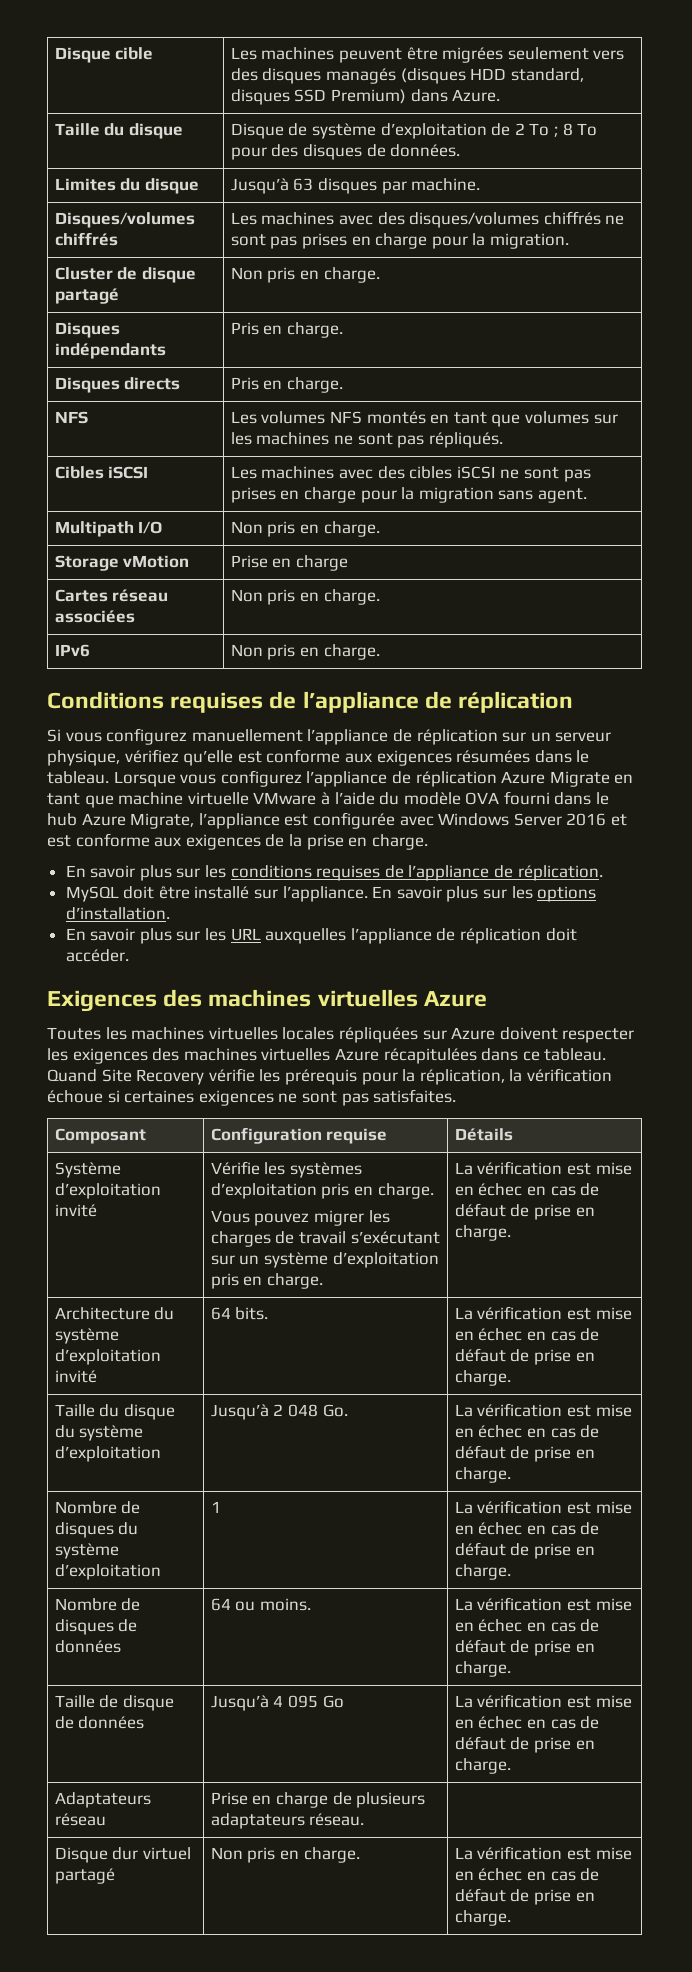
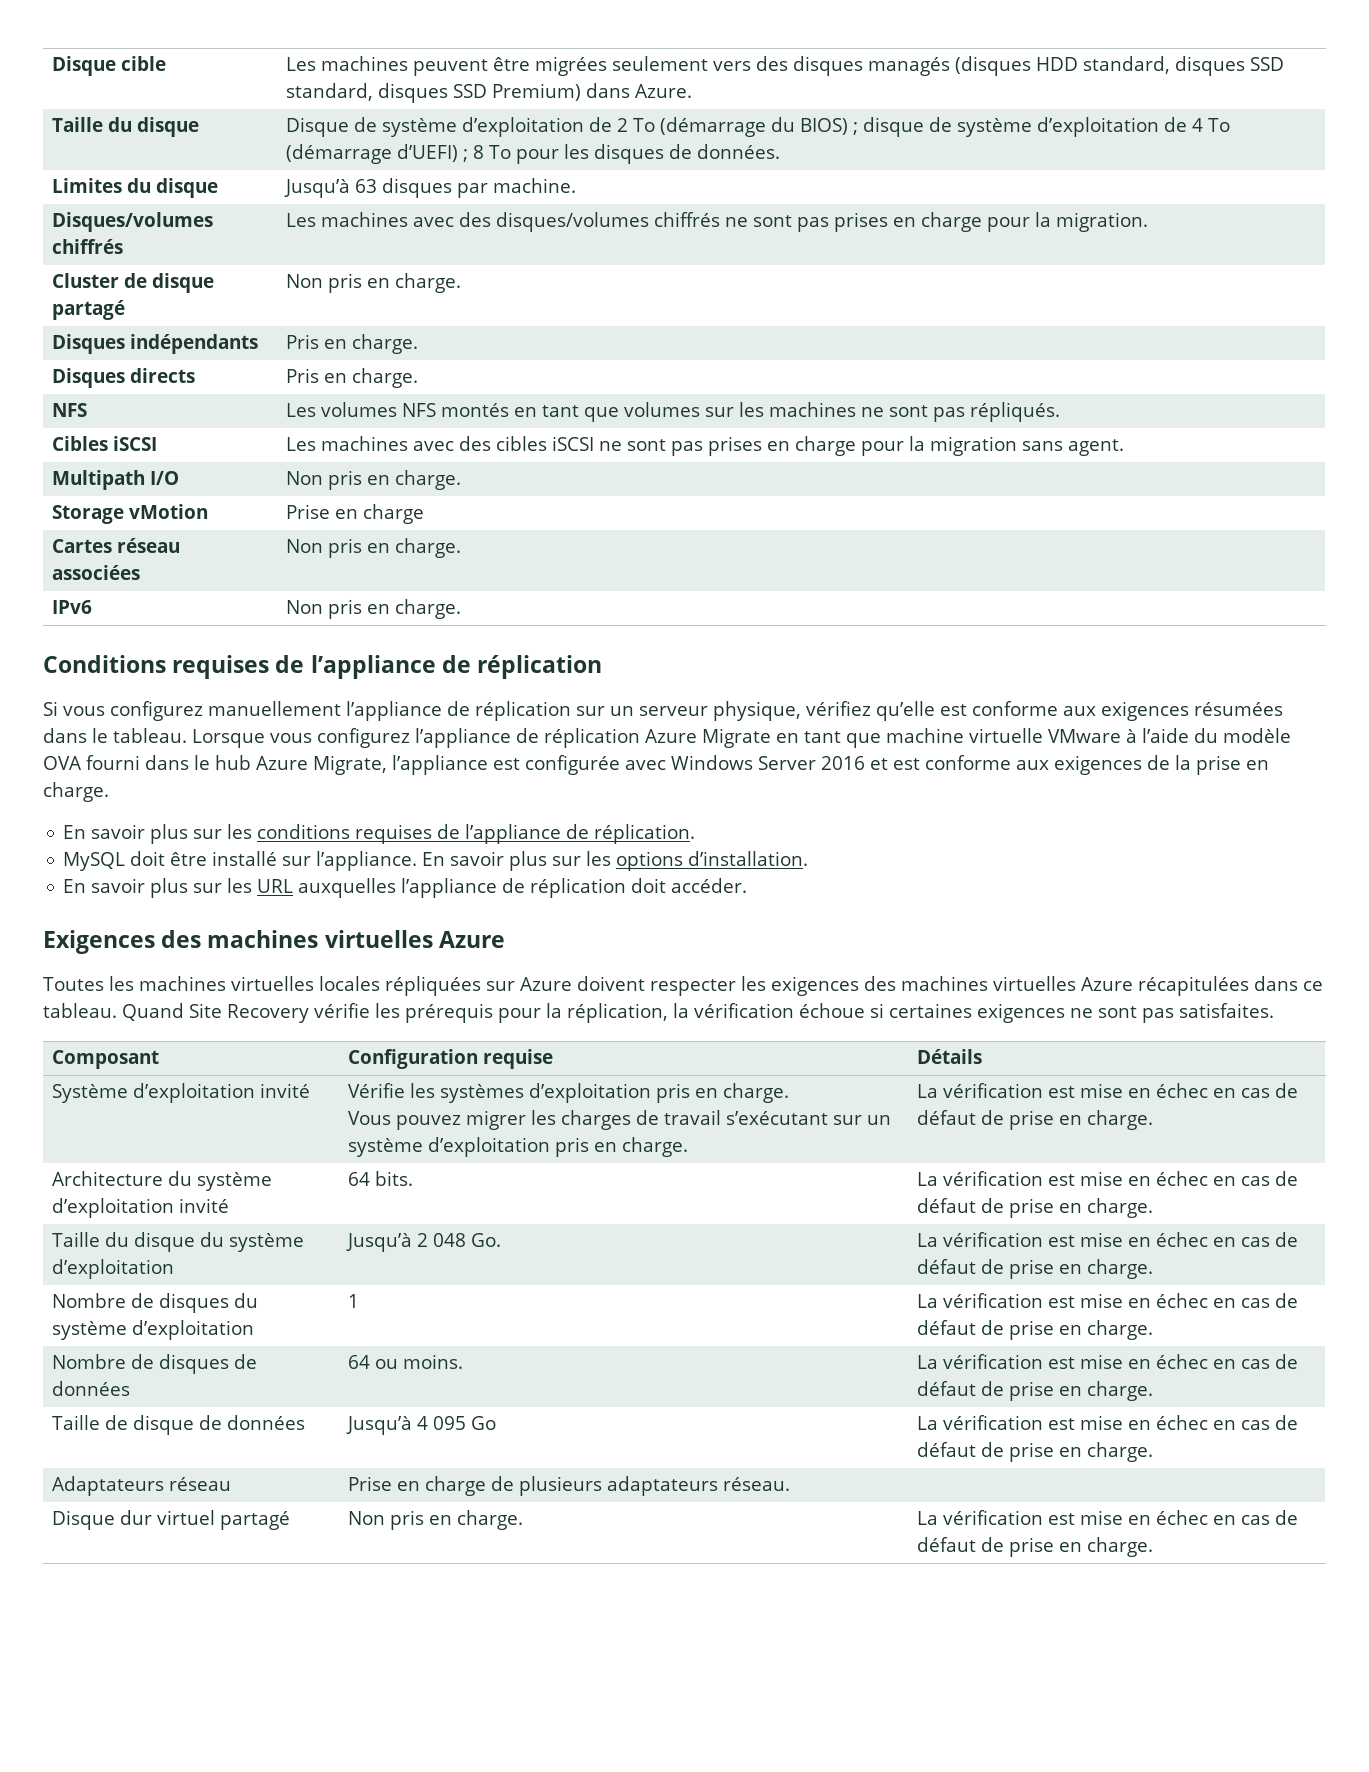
(327, 95) none -> [286,83,488,103] standard, disques SSD
(550, 129) none -> [660,117,1231,137] [286,144,459,164] (démarrage du BIOS) ; disque de système d’exploitation de 4 To (démarrage d’UEFI)
[271,144,299,157] des -> [564,144,590,159] les

